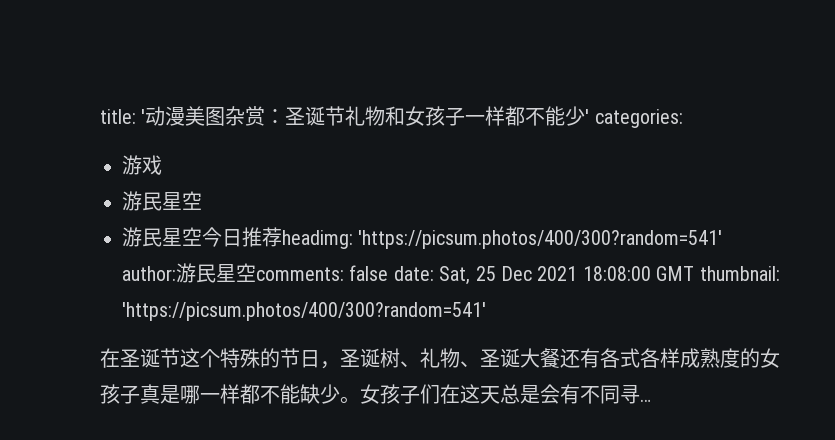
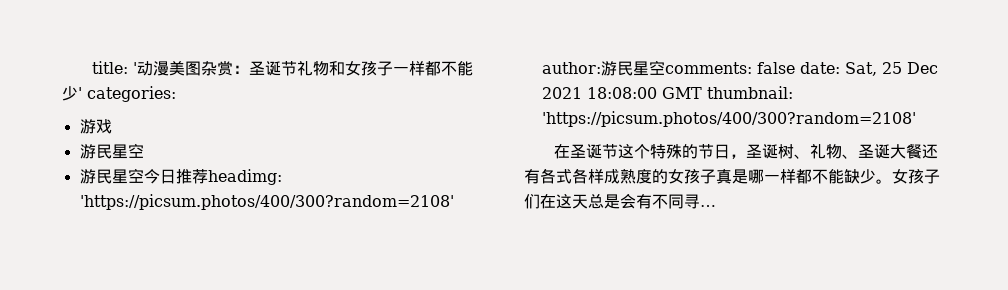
[358,230,723,249] 'https://picsum.photos/400/300?random=541' -> [79,194,454,210] 'https://picsum.photos/400/300?random=2108'
[122,302,486,321] 'https://picsum.photos/400/300?random=541' -> [541,111,916,127] 'https://picsum.photos/400/300?random=2108'

